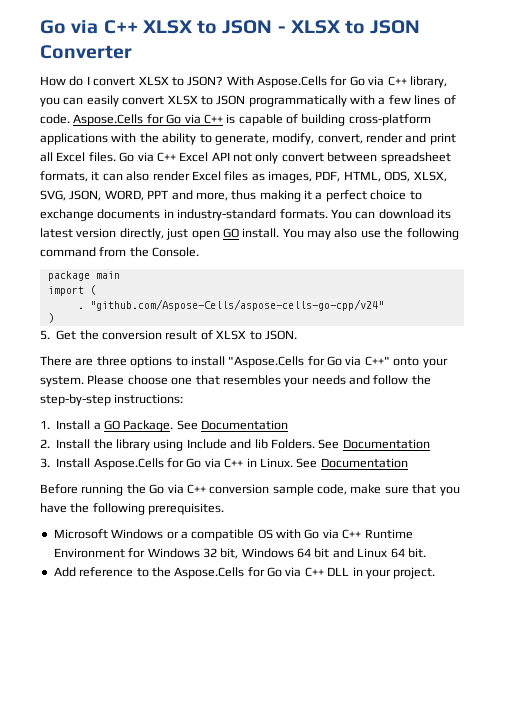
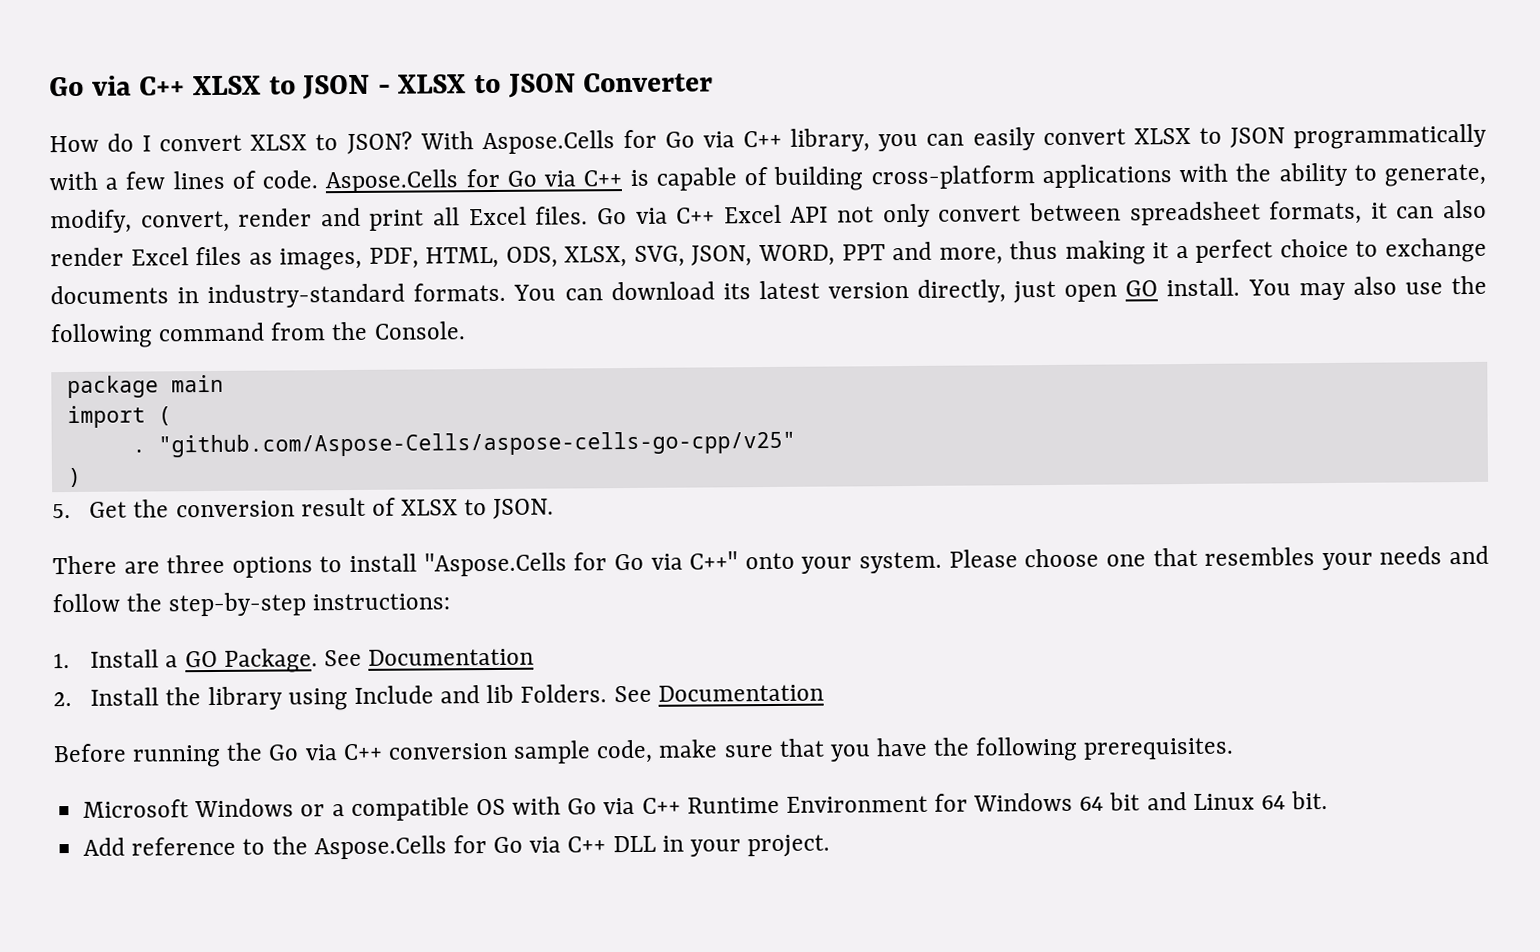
[89,299,384,311] "github.com/Aspose-Cells/aspose-cells-go-cpp/v24" -> [157,430,796,458] "github.com/Aspose-Cells/aspose-cells-go-cpp/v25"
[40,458,408,470] // 3. Install Aspose.Cells for Go via C++ in Linux. See Documentation -> (824, 693) none
[202,548,294,559] 32 bit, Windows -> (1074, 802) none

